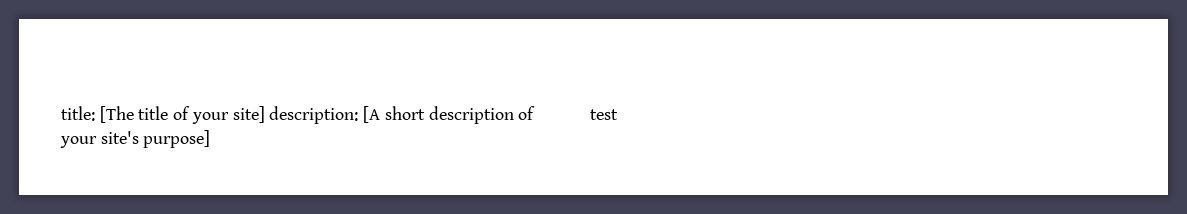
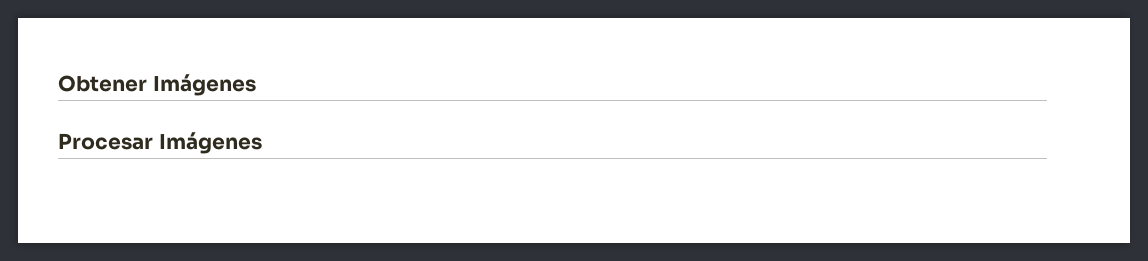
[61,106,536,124] [60,130,211,148] [590,109,618,120] title: [The title of your site] description: [A short description of your site's purpose] // test -> [58,74,256,96] [58,132,262,154] Obtener Imágenes // Procesar Imágenes

